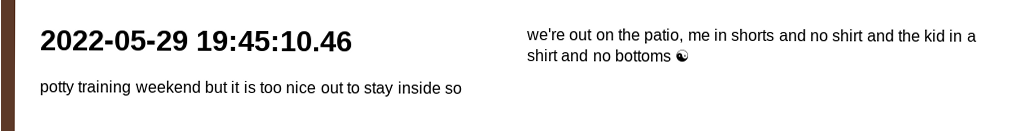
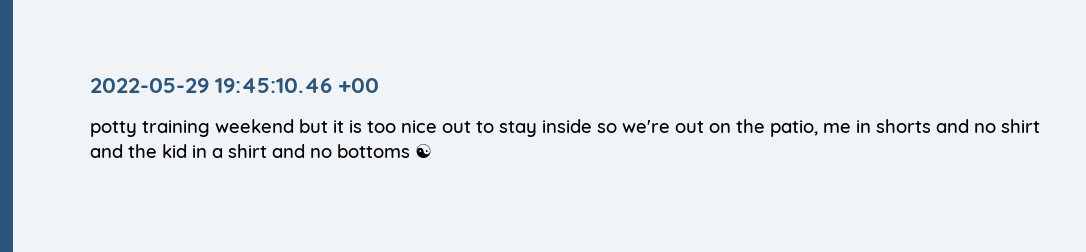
(353, 41) none -> [338,78,380,93] +00

